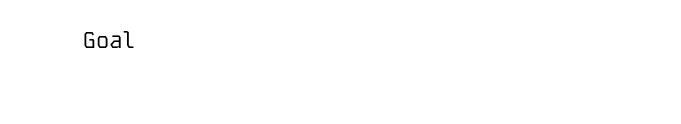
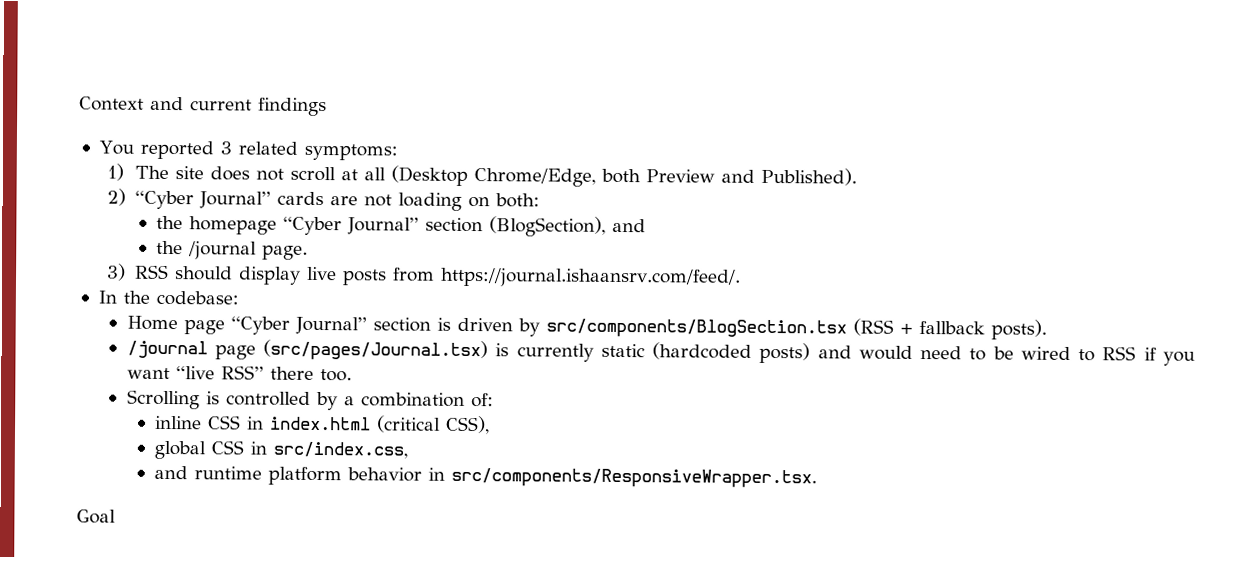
(83, 39) none -> [79,96,327,117] [98,140,398,161] [106,163,858,187] [106,188,541,211] [156,215,647,237] [156,240,309,260] [106,263,742,288] [97,290,239,306] [126,315,1047,340] [126,339,1196,366] [126,365,352,382] [126,389,494,411] [155,415,491,435] [154,440,409,460] [154,465,818,489] Context and current findings // You reported 3 related symptoms: // 1) The site does not scroll at all (Desktop Chrome/Edge, both Preview and Published). // 2) “Cyber Journal” cards are not loading on both: // the homepage “Cyber Journal” section (BlogSection), and // the /journal page. // 3) RSS should display live posts from https://journal.ishaansrv.com/feed/. // In the codebase: // Home page “Cyber Journal” section is driven by src/components/BlogSection.tsx (RSS + fallback posts). // /journal page (src/pages/Journal.tsx) is currently static (hardcoded posts) and would need to be wired to RSS if you want “live RSS” there too. // Scrolling is controlled by a combination of: // inline CSS in index.html (critical CSS), // global CSS in src/index.css, // and runtime platform behavior in src/components/ResponsiveWrapper.tsx. //

